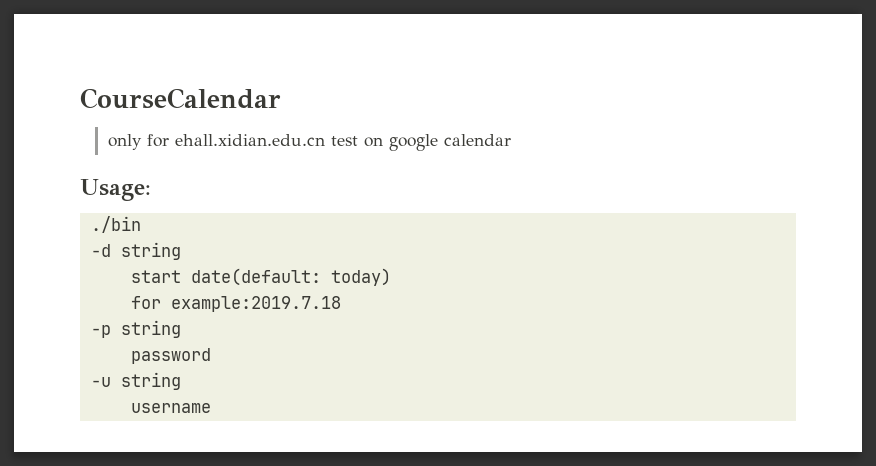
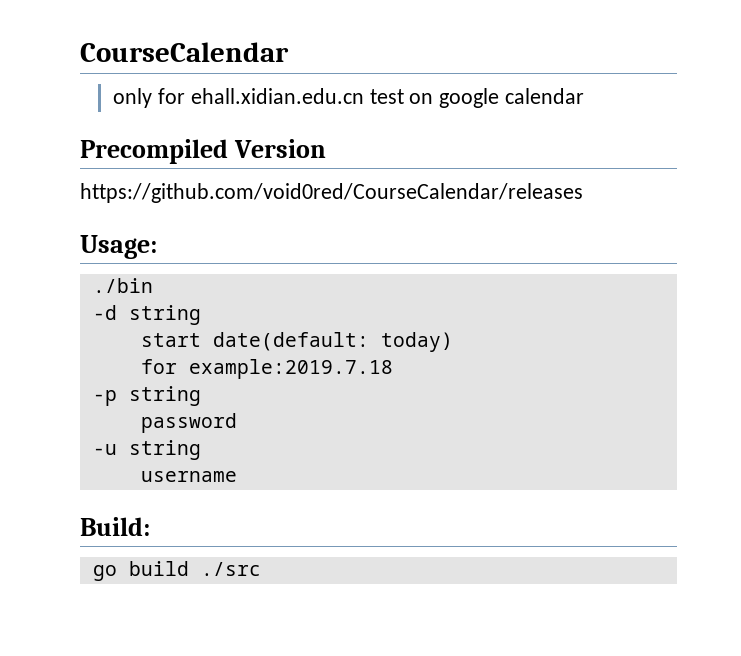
(511, 140) none -> [80,139,327,164] [80,183,583,203] // Precompiled Version // https://github.com/void0red/CourseCalendar/releases
(211, 408) none -> [80,517,150,536] [92,561,261,581] // Build: // go build ./src

